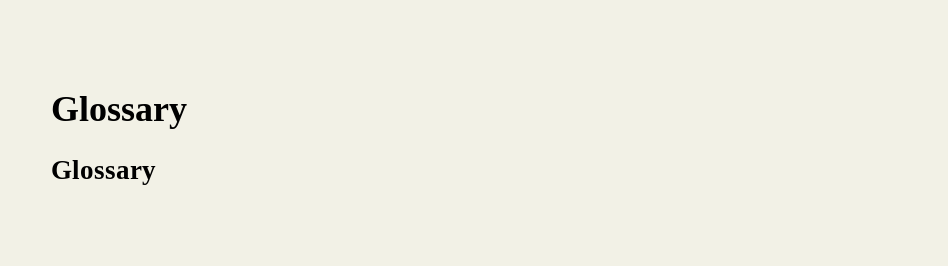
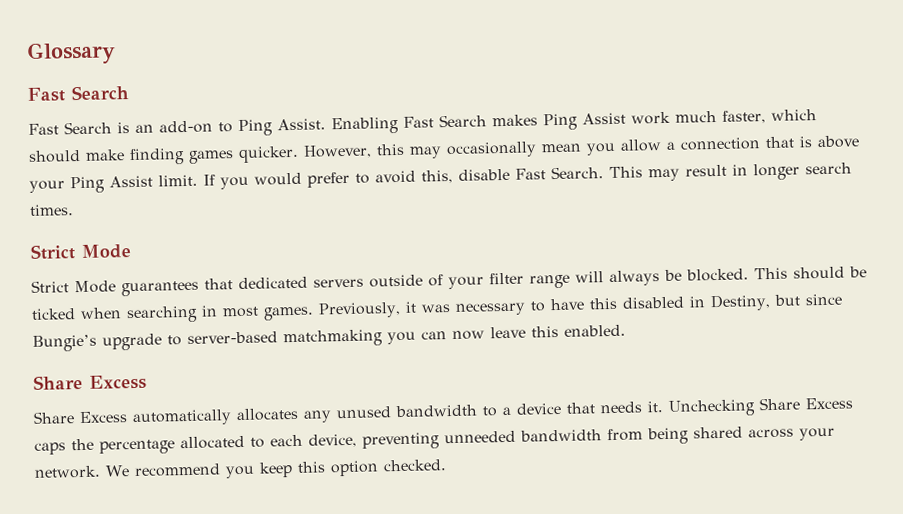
[51,160,156,185] Glossary -> [27,85,129,102] [28,109,817,136] [28,135,860,166] [29,162,852,194] [29,204,74,216] [30,244,131,260] [31,266,867,297] [31,293,842,324] [32,324,626,352] [33,374,147,390] [33,397,853,427] [34,426,835,455] [34,459,447,479] Fast Search // Fast Search is an add-on to Ping Assist. Enabling Fast Search makes Ping Assist work much faster, which should make finding games quicker. However, this may occasionally mean you allow a connection that is above your Ping Assist limit. If you would prefer to avoid this, disable Fast Search. This may result in longer search times. // Strict Mode // Strict Mode guarantees that dedicated servers outside of your filter range will always be blocked. This should be ticked when searching in most games. Previously, it was necessary to have this disabled in Destiny, but since Bungie’s upgrade to server-based matchmaking you can now leave this enabled. // Share Excess // Share Excess automatically allocates any unused bandwidth to a device that needs it. Unchecking Share Excess caps the percentage allocated to each device, preventing unneeded bandwidth from being shared across your network. We recommend you keep this option checked.

